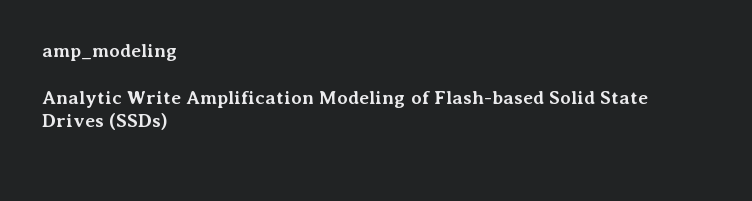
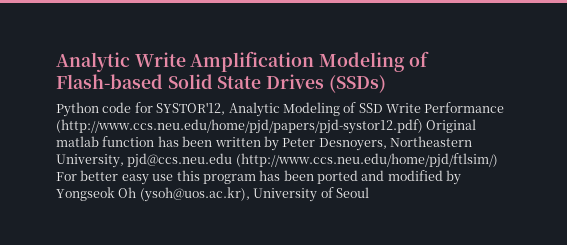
[42,44,177,61] amp_modeling // -> (56, 62) none
(169, 121) none -> [56,102,505,117] [56,119,477,134] [56,136,472,151] [56,153,498,168] [56,170,462,185] [56,187,369,202] // Python code for SYSTOR'12, Analytic Modeling of SSD Write Performance (http://www.ccs.neu.edu/home/pjd/papers/pjd-systor12.pdf) Original matlab function has been written by Peter Desnoyers, Northeastern University, pjd@ccs.neu.edu (http://www.ccs.neu.edu/home/pjd/ftlsim/) For better easy use this program has been ported and modified by Yongseok Oh (ysoh@uos.ac.kr), University of Seoul

